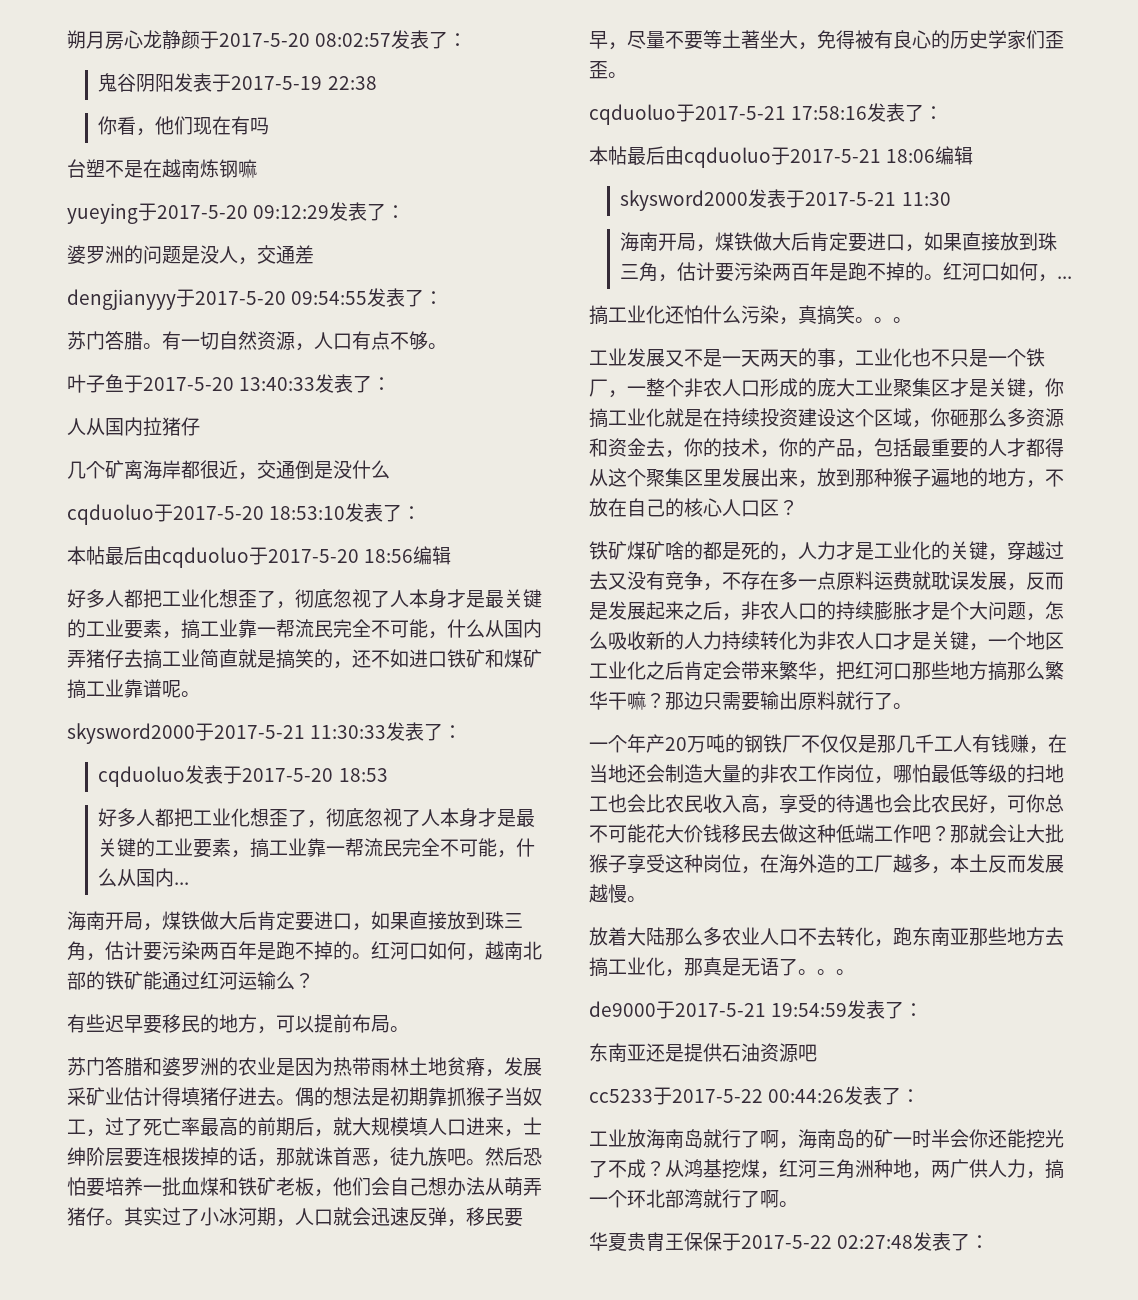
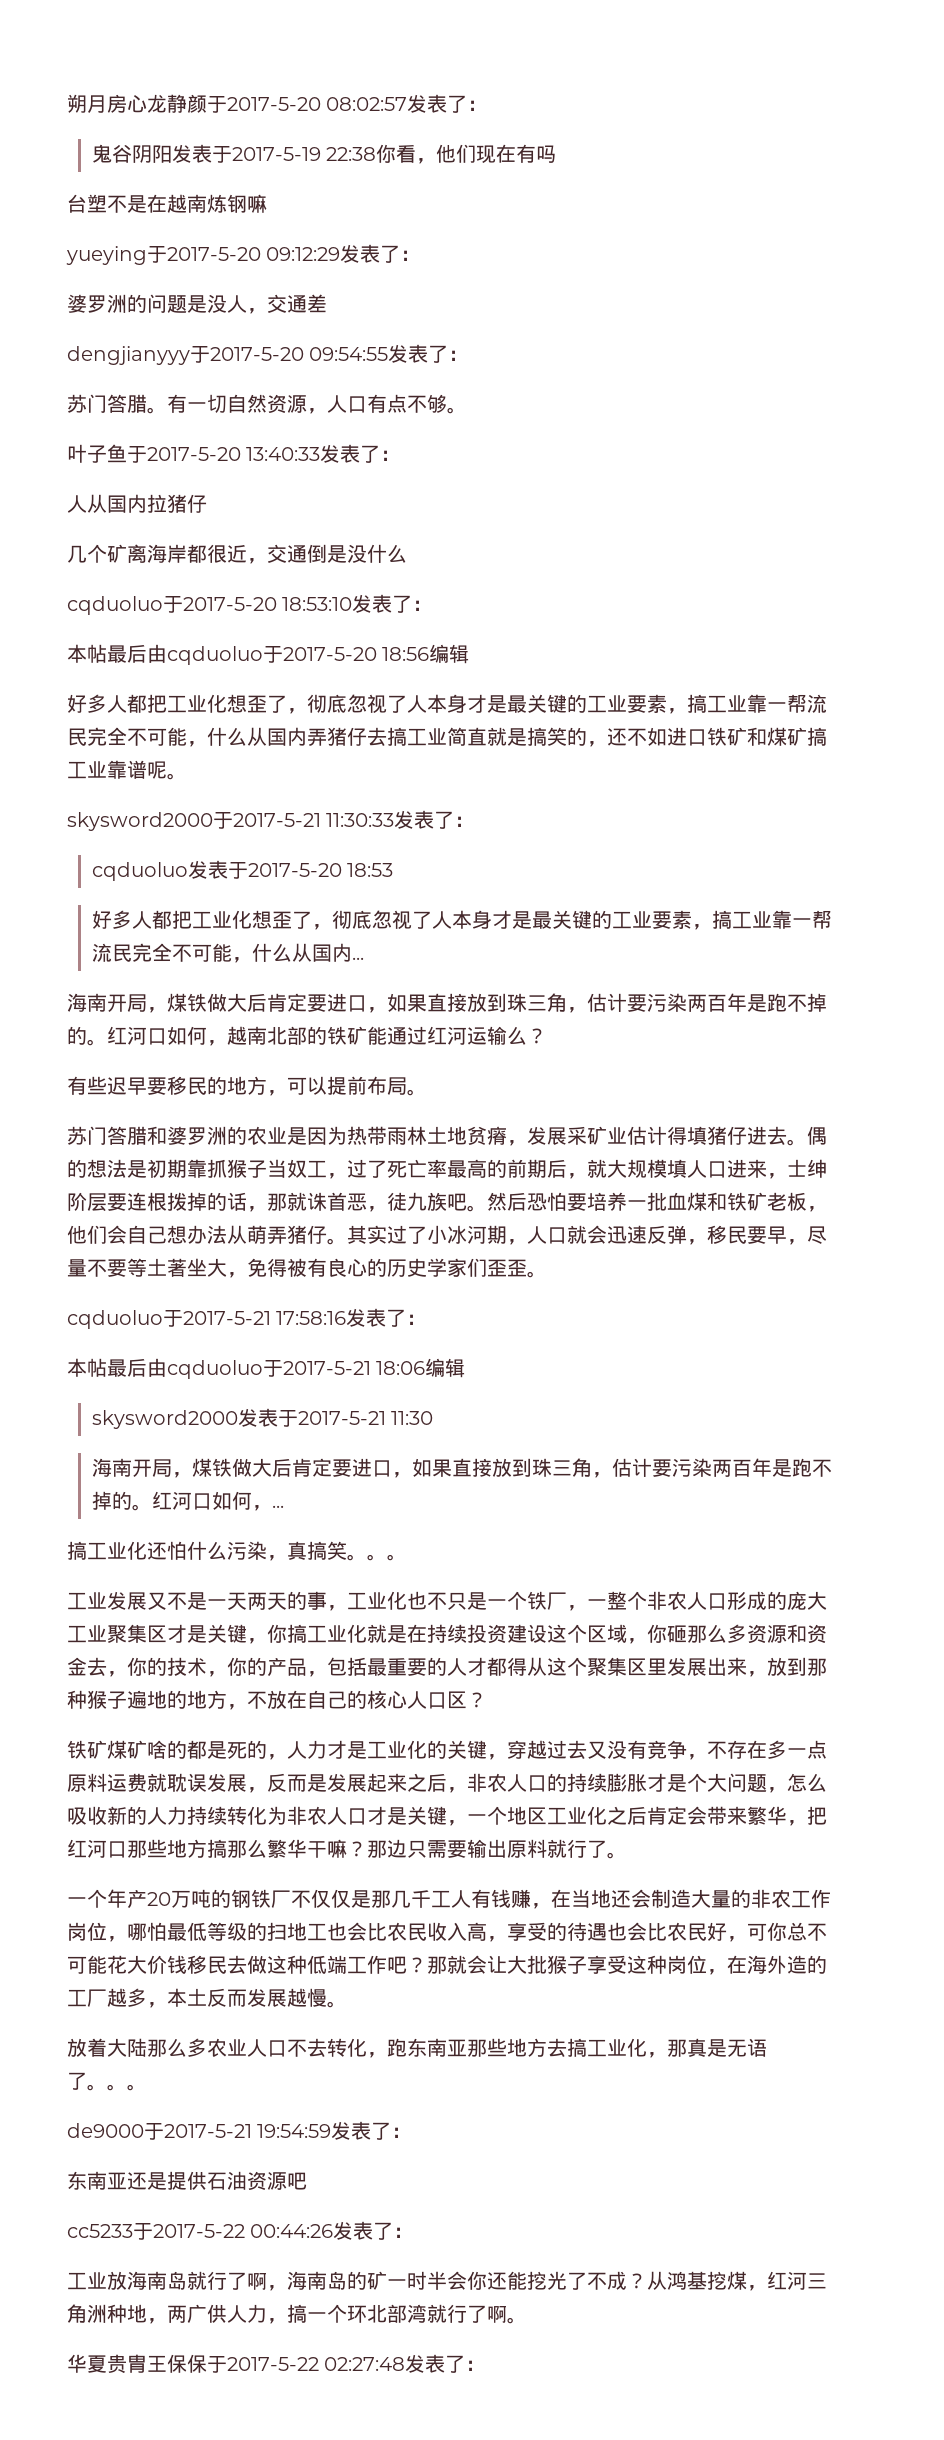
(377, 83) // -> (377, 154) none

